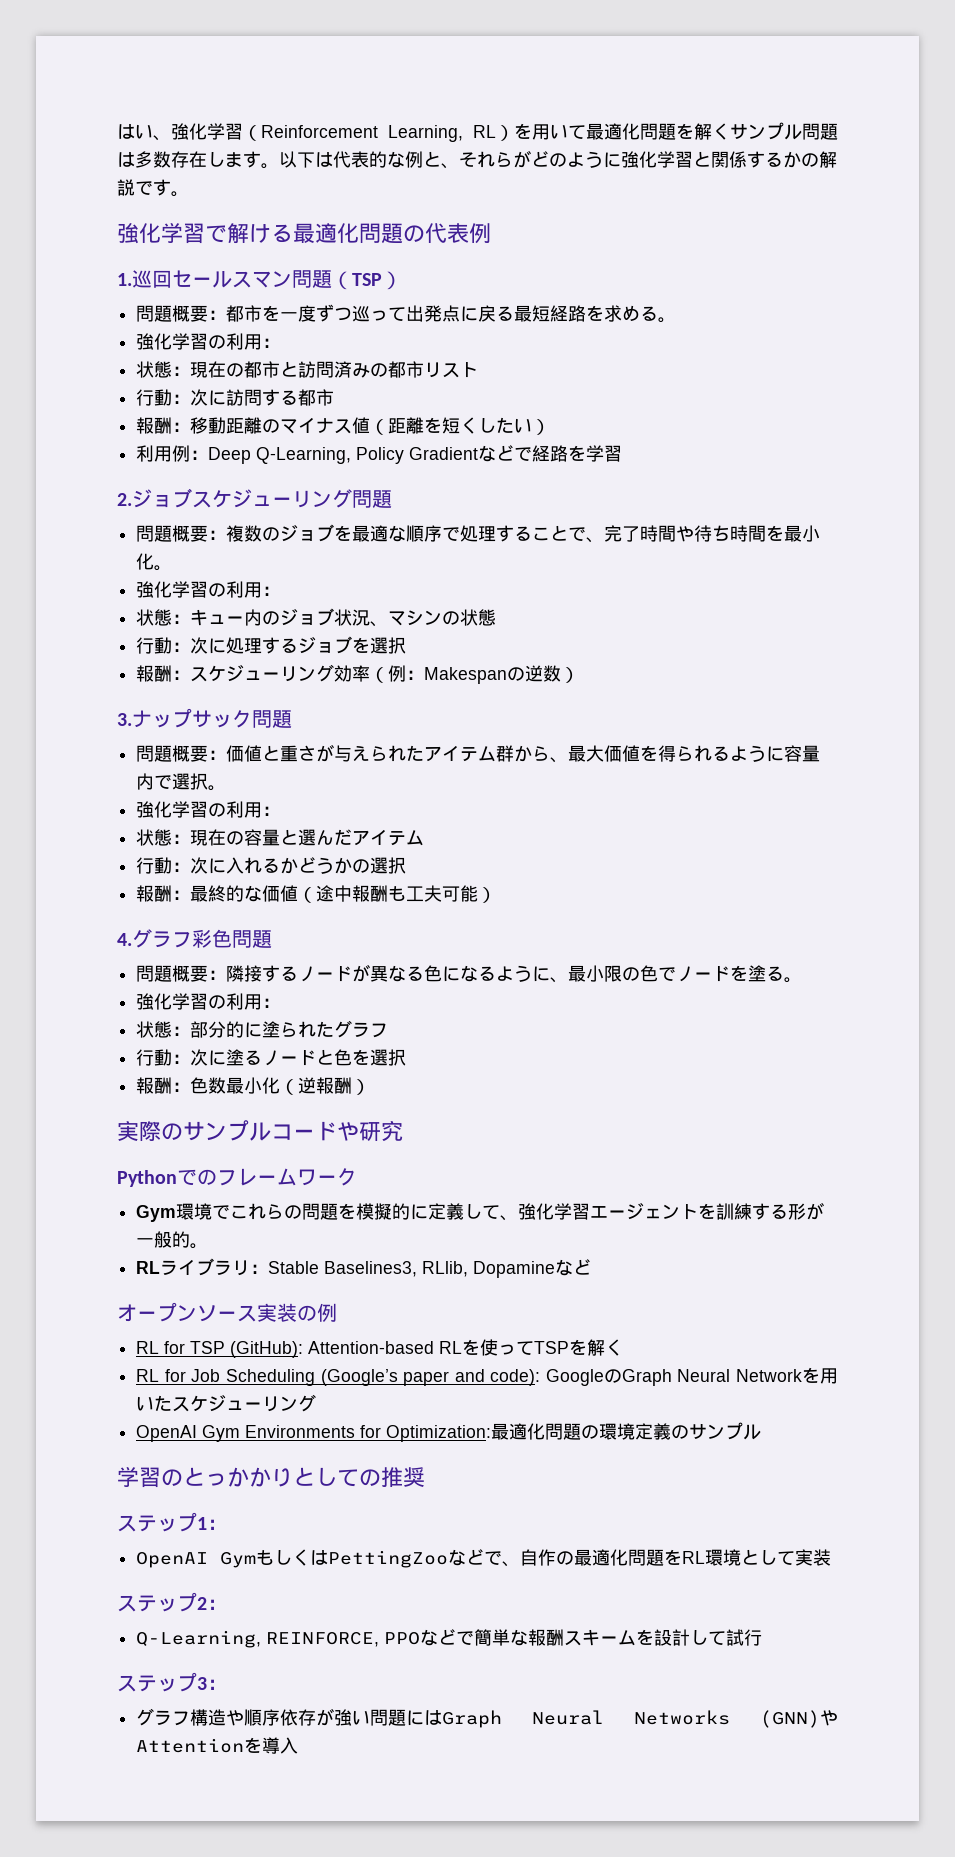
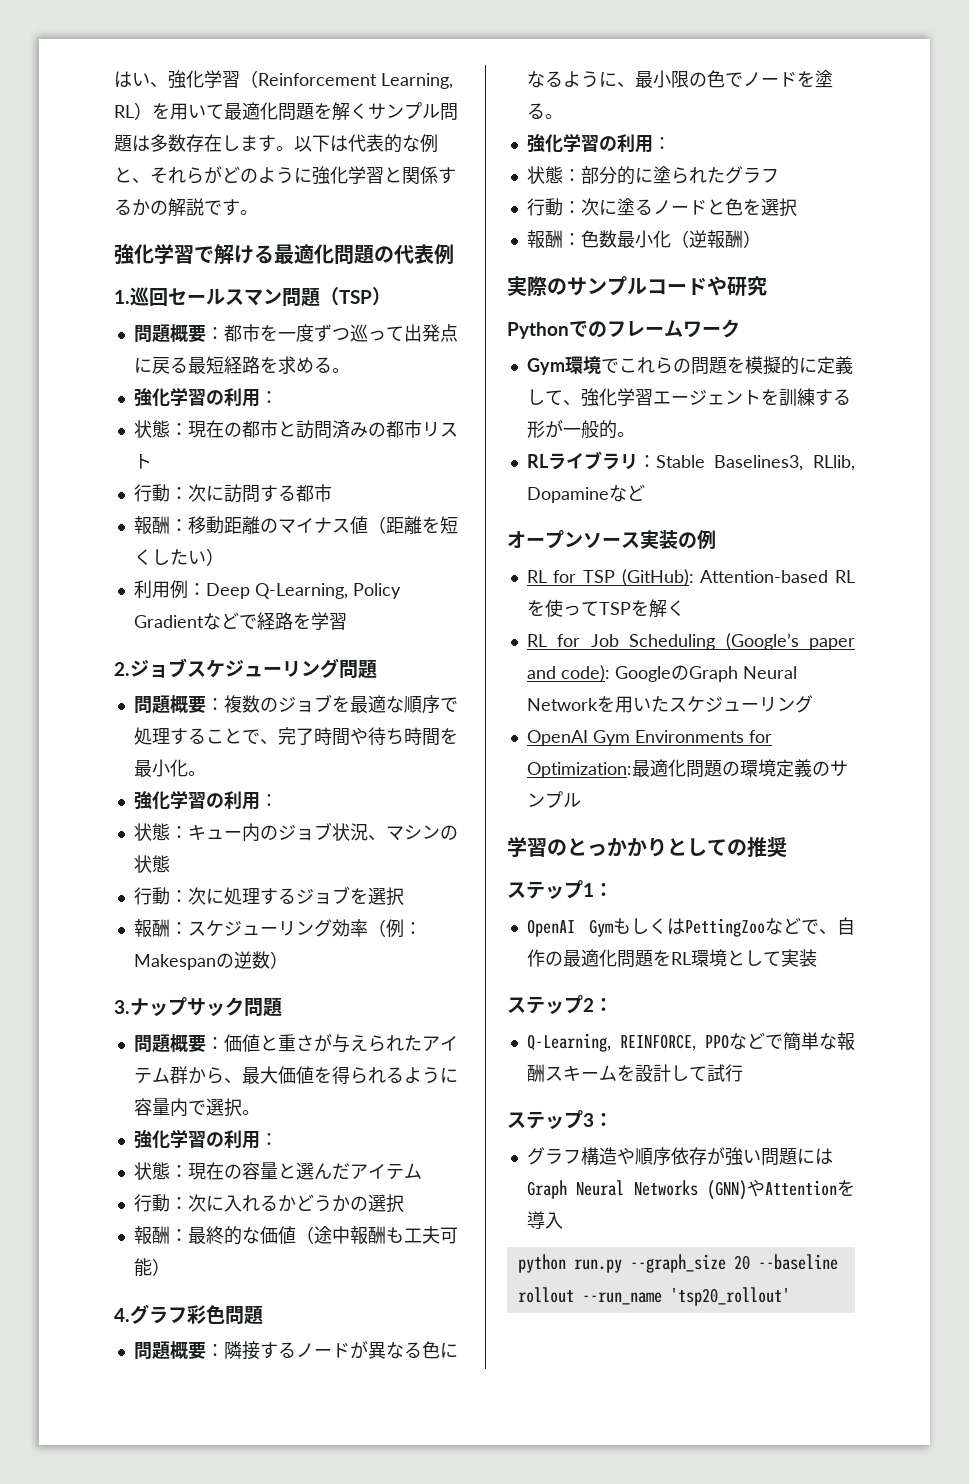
(299, 1745) none -> [517,1254,838,1273] [517,1287,790,1306] // python run.py --graph_size 20 --baseline rollout --run_name 'tsp20_rollout'

